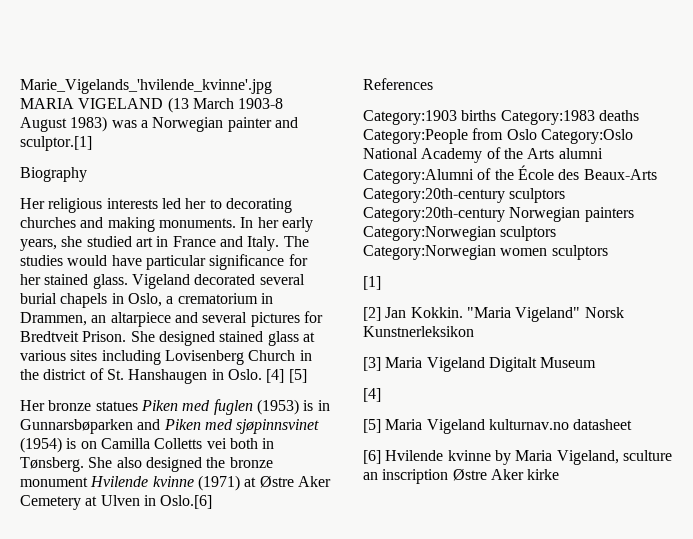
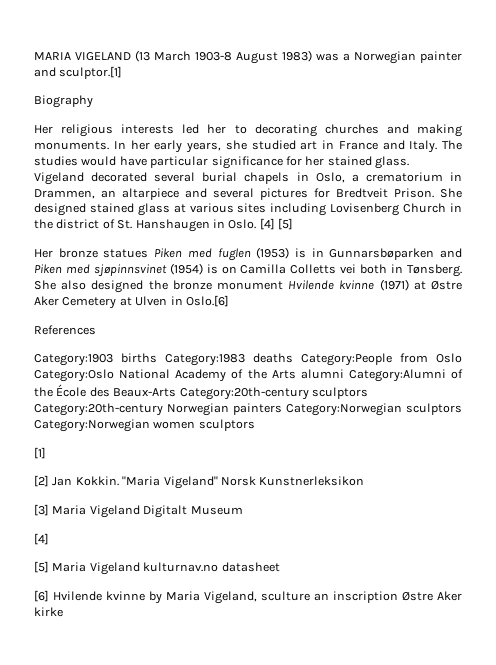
[20,79,272,94] Marie_Vigelands_'hvilende_kvinne'.jpg -> (34, 56) none

